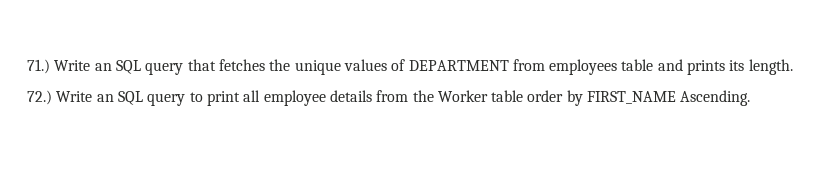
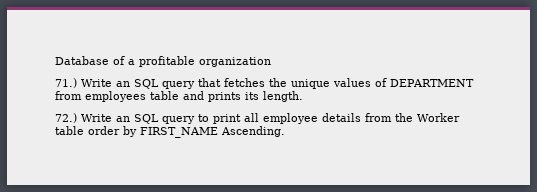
(27, 66) none -> [55,56,271,67] Database of a profitable organization //

